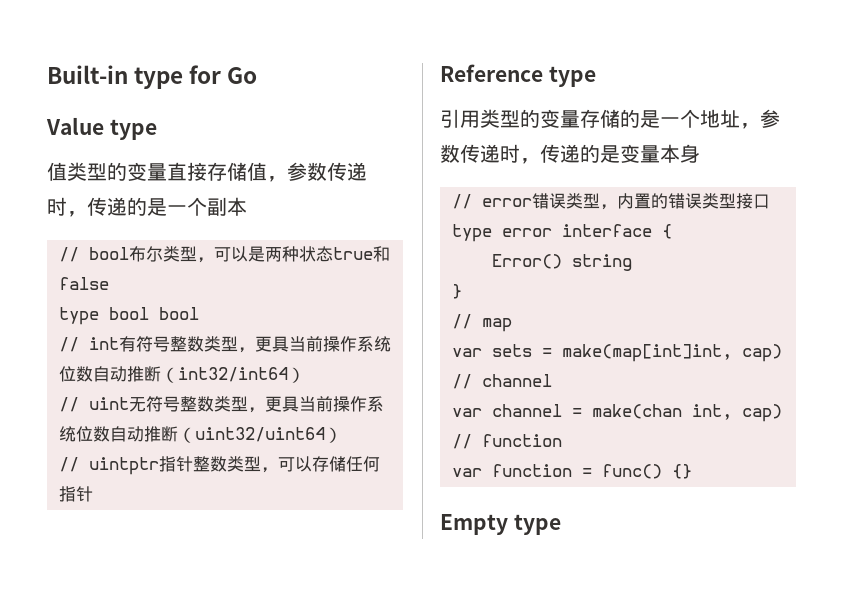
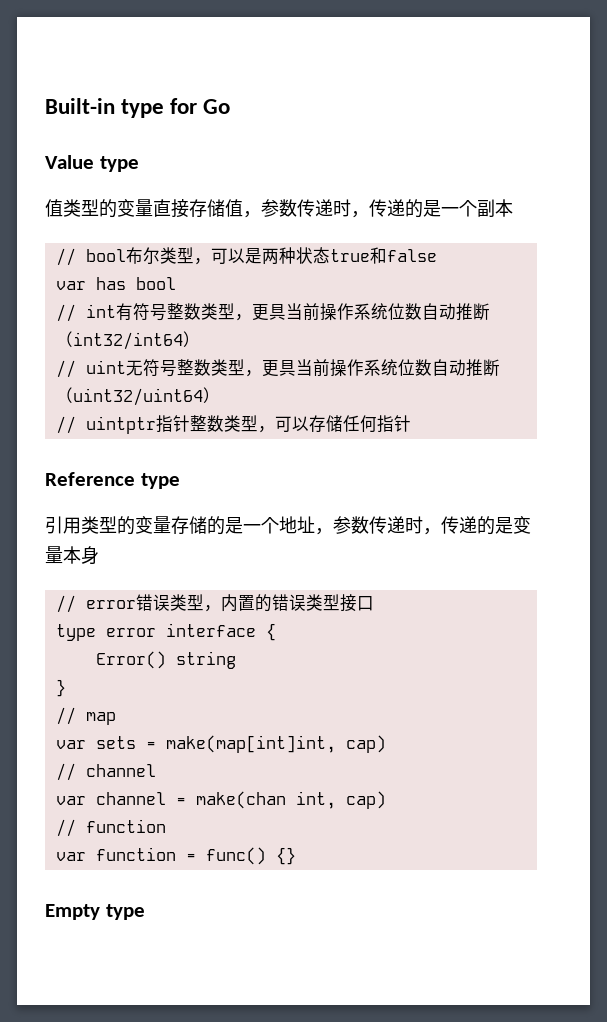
[59,307,149,325] type bool -> [55,277,126,290] var has

